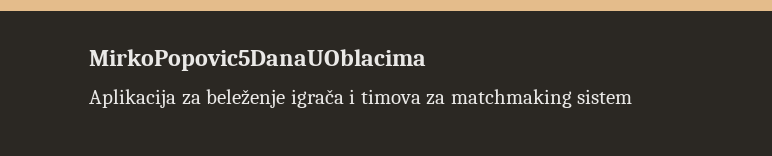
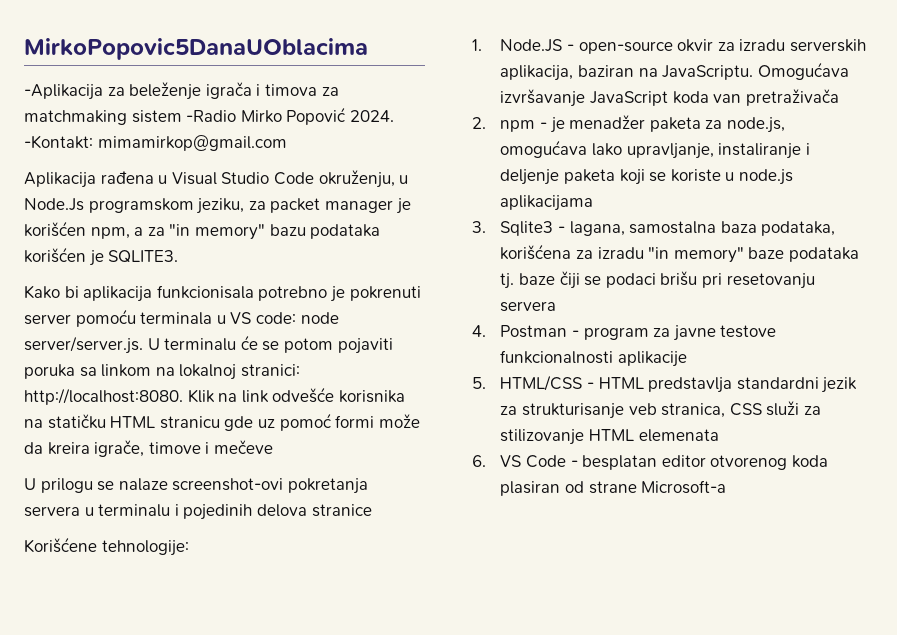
[89,89,176,108] Aplikacija -> [24,84,103,100] -Aplikacija
(633, 96) none -> [186,107,394,125] [24,135,287,151] [24,170,409,188] [24,198,411,214] [24,221,381,240] [24,247,179,266] [24,285,421,302] [24,309,339,327] [24,335,393,354] [24,364,300,380] [24,387,405,405] [24,413,420,431] [24,440,273,457] [24,478,368,494] [24,504,372,520] [24,537,189,556] [472,39,866,54] [500,62,849,81] [500,89,839,107] [472,115,785,133] [500,140,810,159] [500,169,793,185] [500,195,594,211] [472,221,836,236] [500,244,859,263] [500,271,815,289] [500,301,557,312] [472,325,777,341] [500,350,688,367] [472,375,858,393] [500,401,821,419] [500,429,719,445] [472,455,828,470] [500,480,727,496] -Radio Mirko Popović 2024. -Kontakt: mimamirkop@gmail.com // Aplikacija rađena u Visual Studio Code okruženju, u Node.Js programskom jeziku, za packet manager je korišćen npm, a za "in memory" bazu podataka korišćen je SQLITE3. // Kako bi aplikacija funkcionisala potrebno je pokrenuti server pomoću terminala u VS code: node server/server.js. U terminalu će se potom pojaviti poruka sa linkom na lokalnoj stranici: http://localhost:8080. Klik na link odvešće korisnika na statičku HTML stranicu gde uz pomoć formi može da kreira igrače, timove i mečeve // U prilogu se nalaze screenshot-ovi pokretanja servera u terminalu i pojedinih delova stranice // Korišćene tehnologije: // 1. Node.JS - open-source okvir za izradu serverskih aplikacija, baziran na JavaScriptu. Omogućava izvršavanje JavaScript koda van pretraživača // 2. npm - je menadžer paketa za node.js, omogućava lako upravljanje, instaliranje i deljenje paketa koji se koriste u node.js aplikacijama // 3. Sqlite3 - lagana, samostalna baza podataka, korišćena za izradu "in memory" baze podataka tj. baze čiji se podaci brišu pri resetovanju servera // 4. Postman - program za javne testove funkcionalnosti aplikacije // 5. HTML/CSS - HTML predstavlja standardni jezik za strukturisanje veb stranica, CSS služi za stilizovanje HTML elemenata // 6. VS Code - besplatan editor otvorenog koda plasiran od strane Microsoft-a

